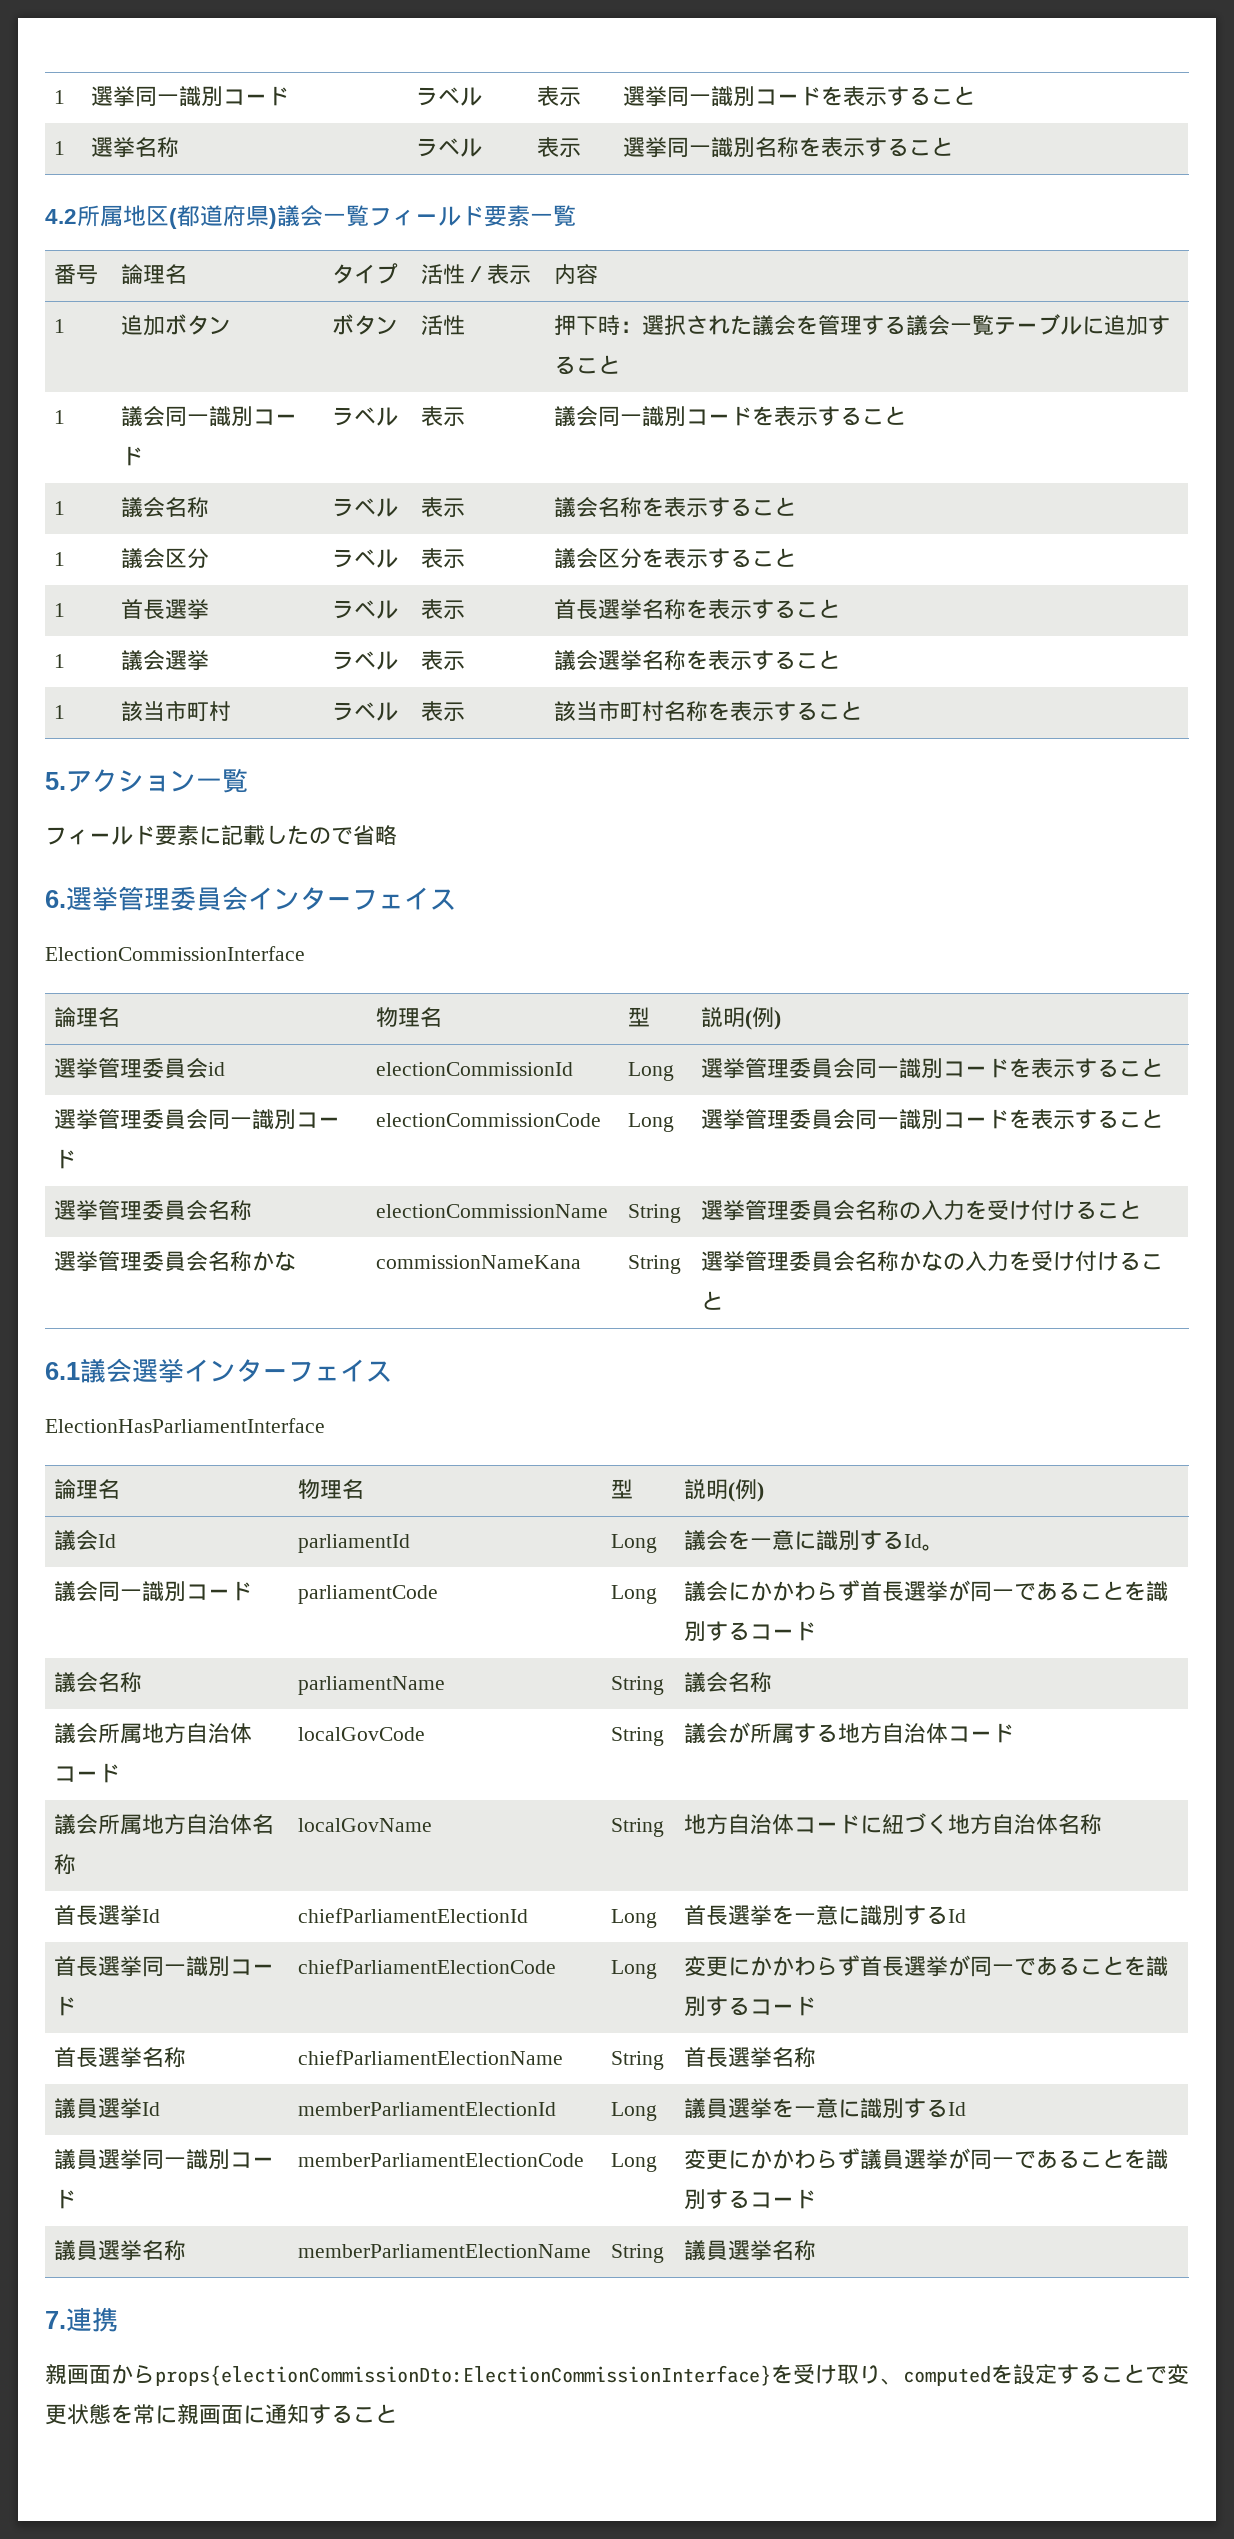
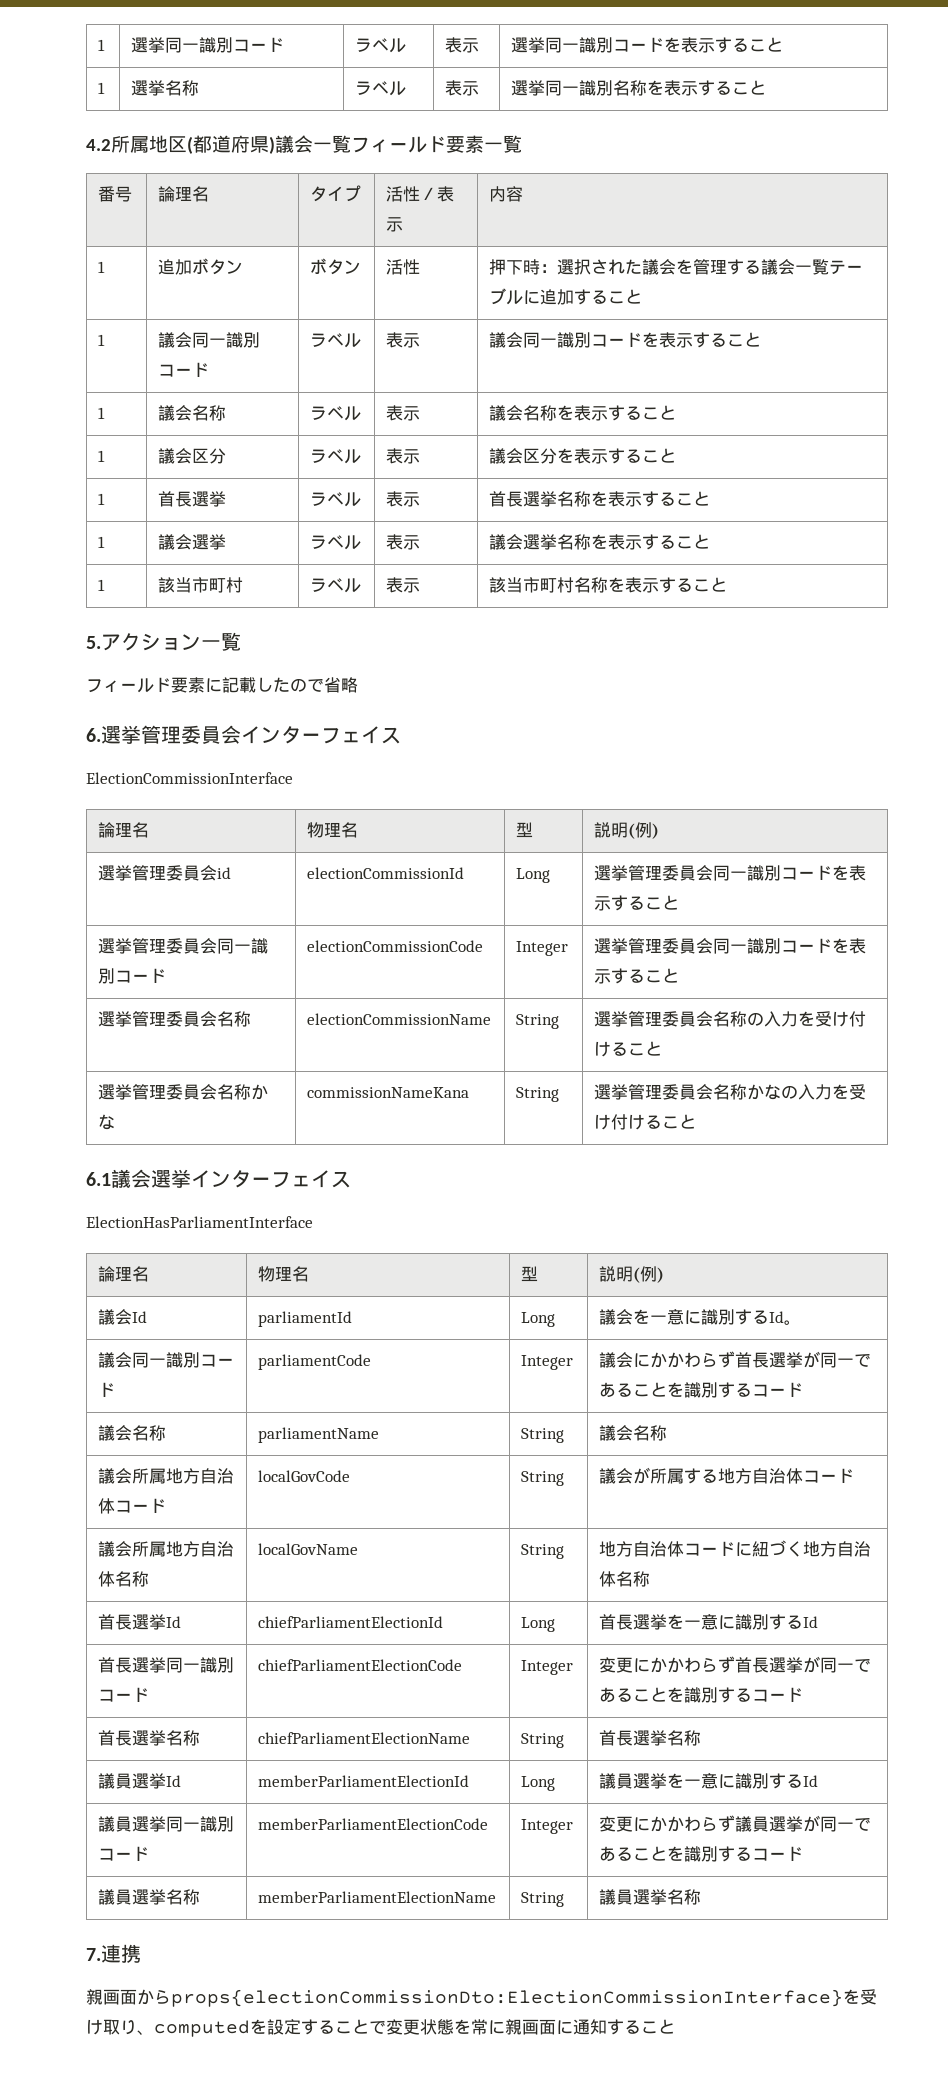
[628,1113,675,1132] Long -> [516,941,569,956] Integer
[611,1585,658,1604] Long -> [521,1355,574,1370] Integer
[611,1960,658,1979] Long -> [521,1660,574,1675] Integer
[611,2153,658,2172] Long -> [521,1819,574,1834] Integer

